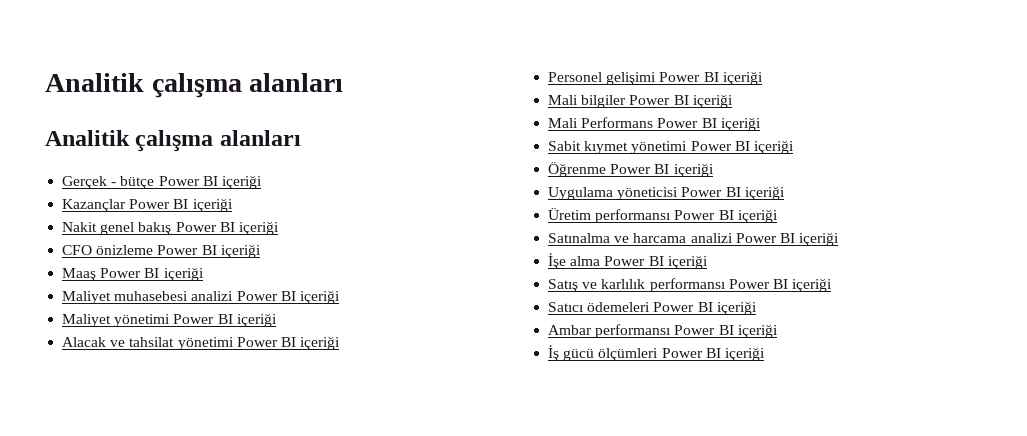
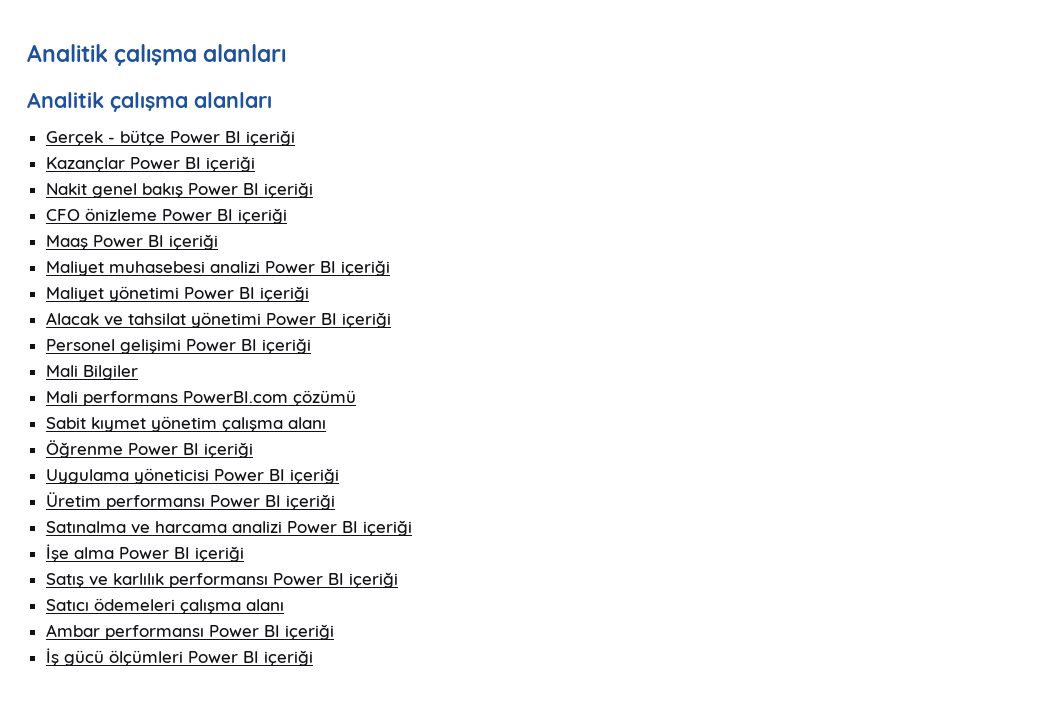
[581,94,733,108] [548,117,761,131] [548,140,794,154] bilgiler Power BI içeriği // Mali Performans Power BI içeriği // Sabit kıymet yönetimi Power BI içeriği -> [82,365,138,380] [45,390,356,406] [45,416,326,432] Bilgiler // Mali performans PowerBI.com çözümü // Sabit kıymet yönetim çalışma alanı
[653,301,757,315] Power BI içeriği -> [179,599,284,614] çalışma alanı

